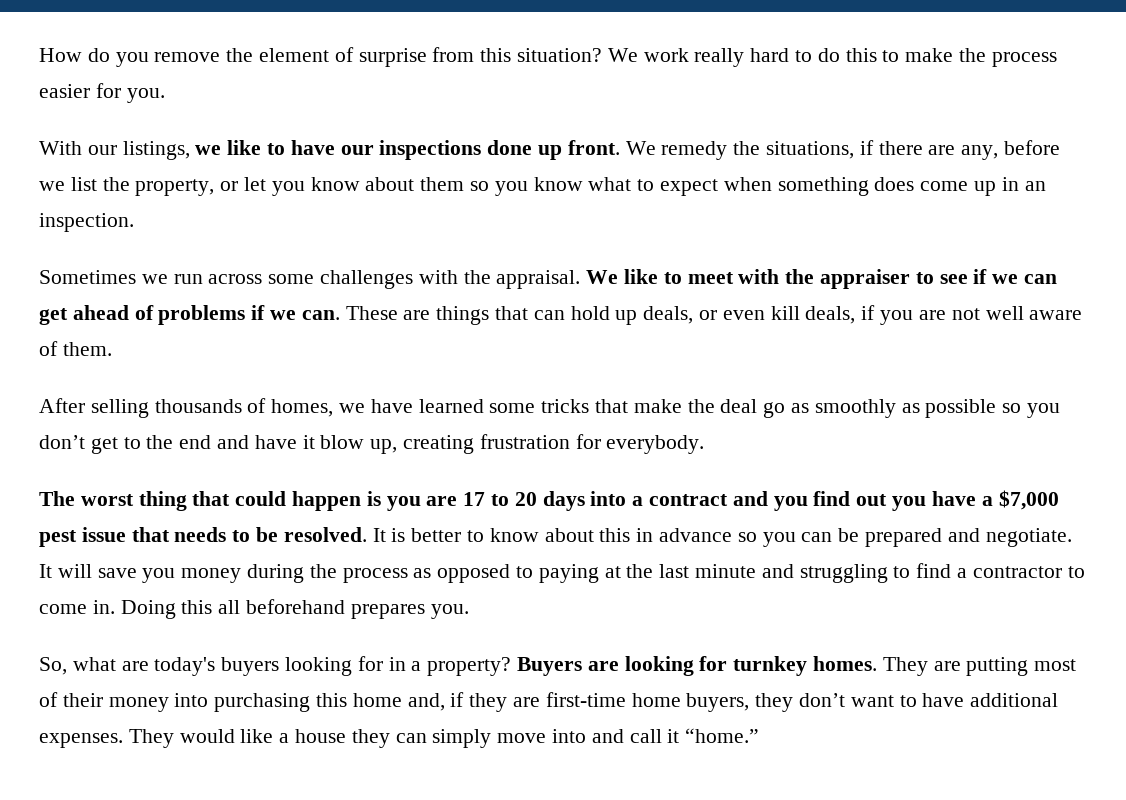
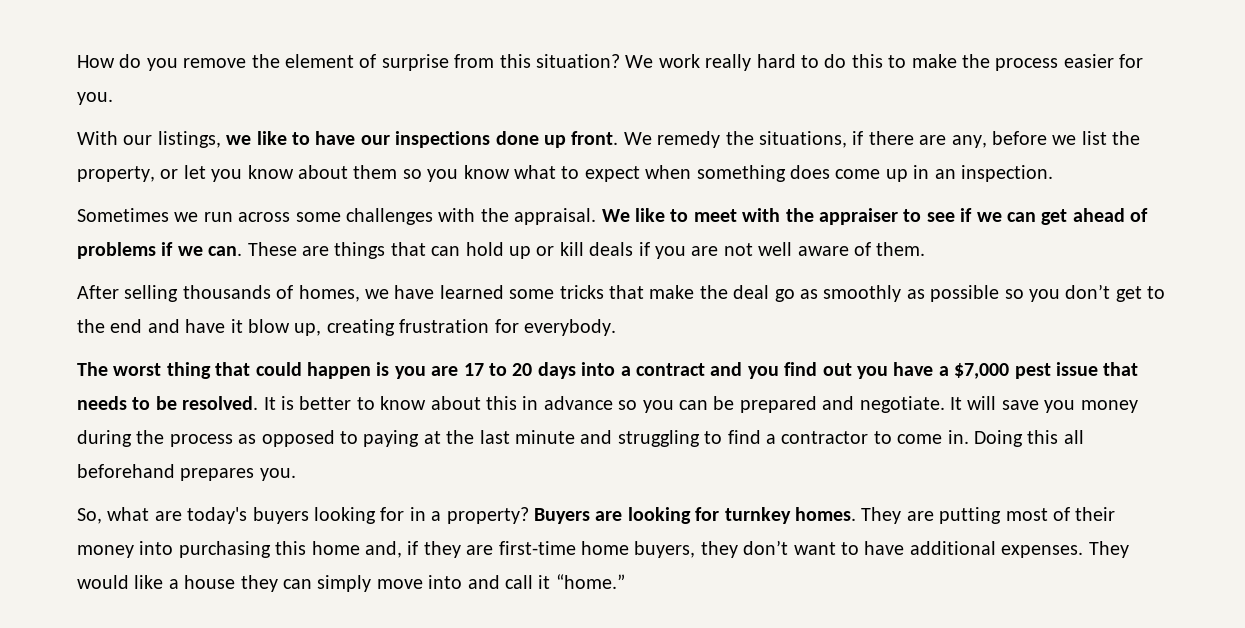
[643,306,856,324] deals, or even kill deals, -> [536,242,634,256] or kill deals

